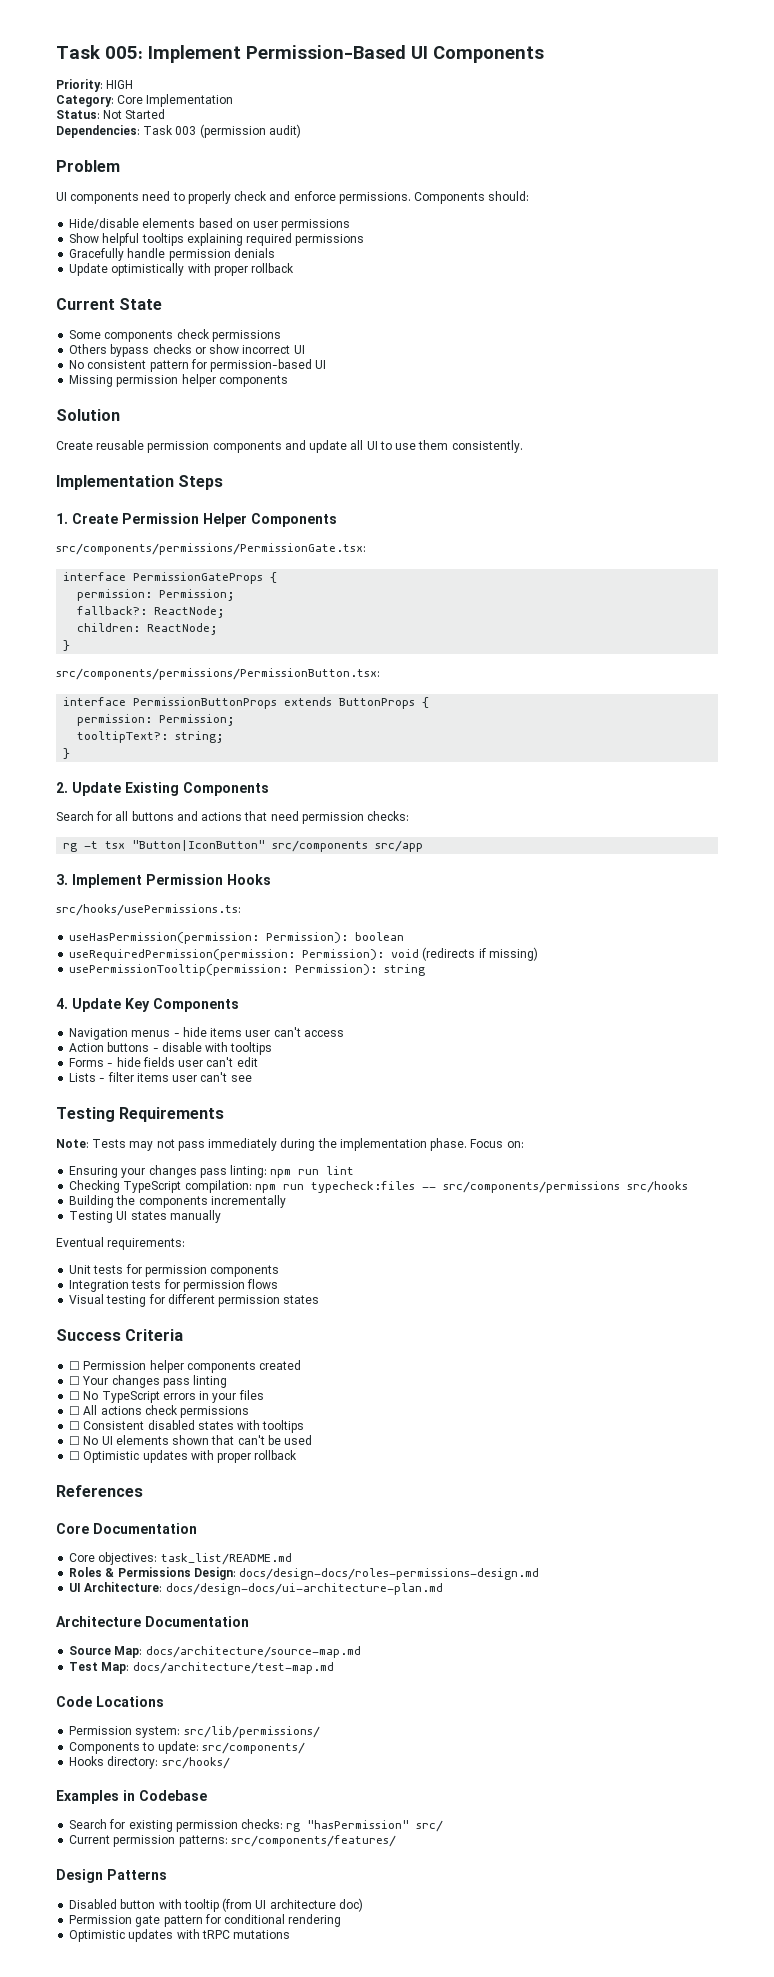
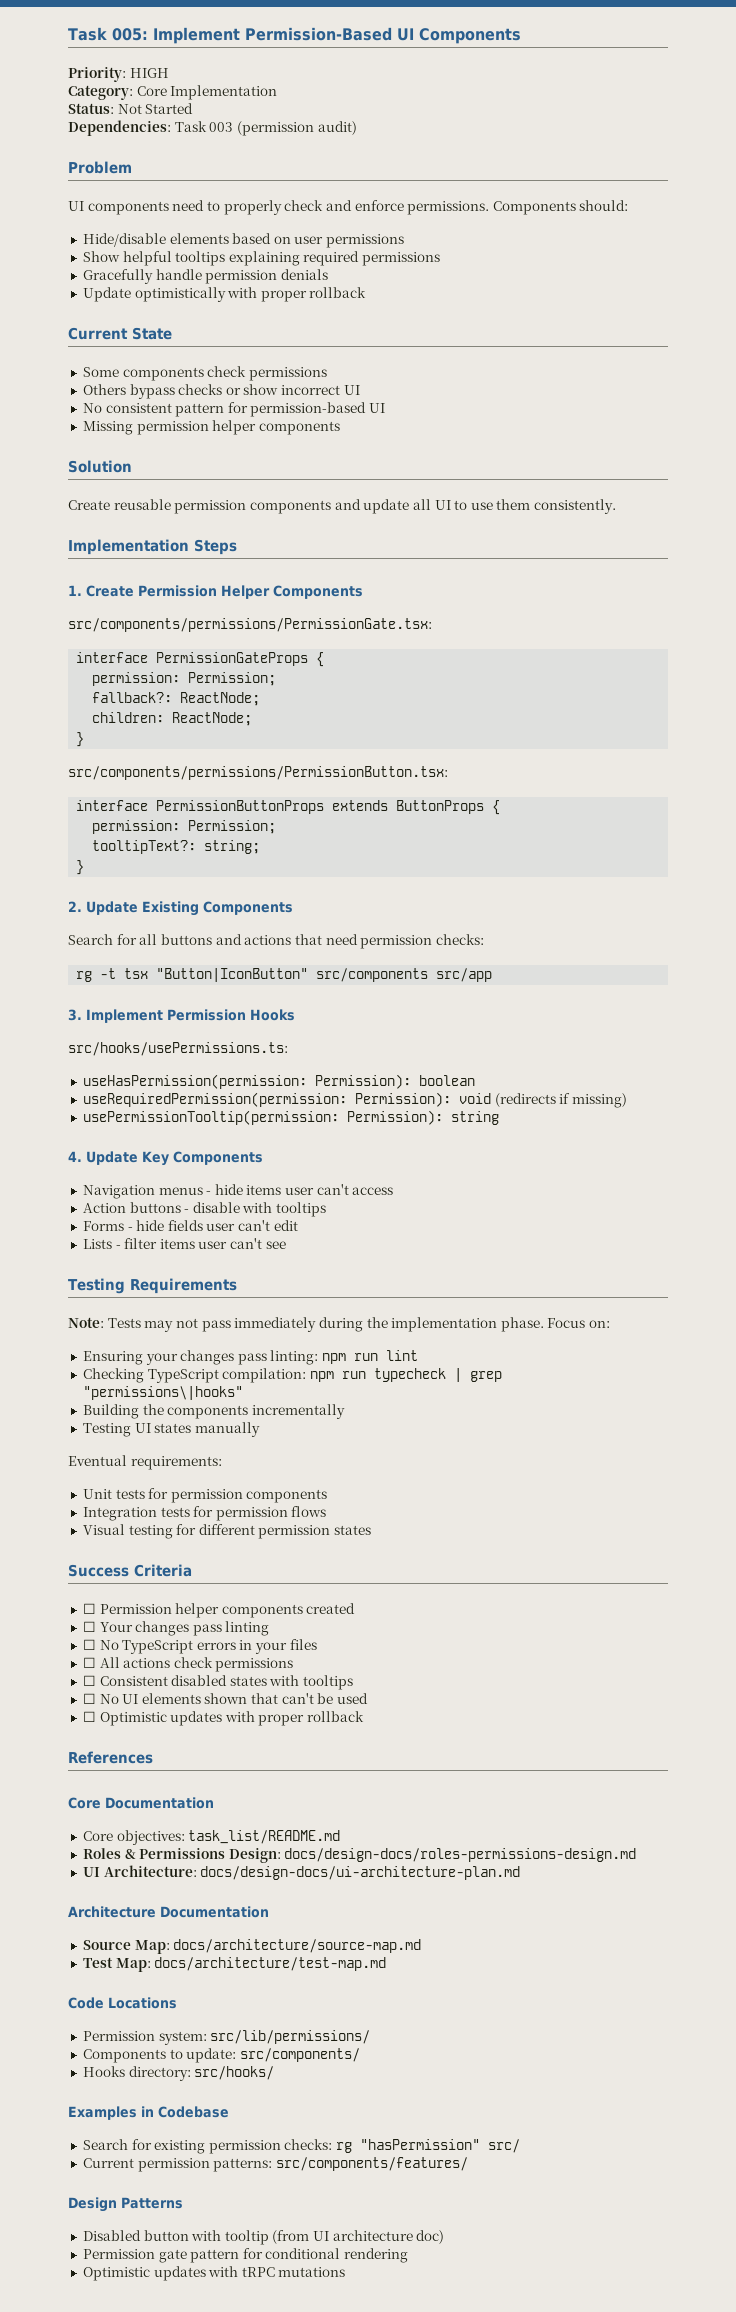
[310,1181,688,1193] typecheck:files -- src/components/permissions src/hooks -> [373,1368,502,1382] [82,1386,243,1400] typecheck | grep "permissions\|hooks"

